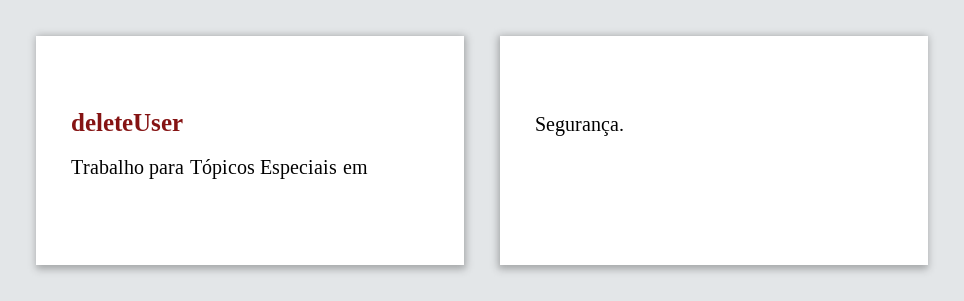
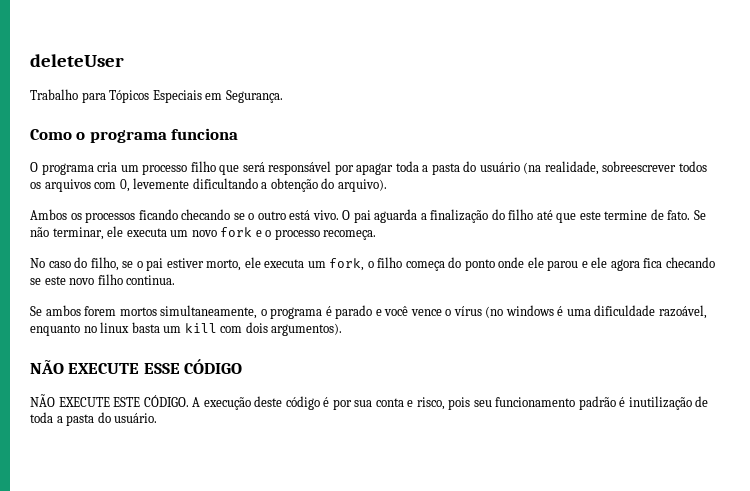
(624, 126) none -> [30,128,239,143] [30,161,707,175] [30,178,387,192] [30,209,706,223] [30,226,377,240] [30,257,715,271] [30,274,176,285] [30,305,707,319] [30,322,343,336] [30,359,243,374] [30,394,709,410] [30,412,158,426] // Como o programa funciona // O programa cria um processo filho que será responsável por apagar toda a pasta do usuário (na realidade, sobreescrever todos os arquivos com 0, levemente dificultando a obtenção do arquivo). // Ambos os processos ficando checando se o outro está vivo. O pai aguarda a finalização do filho até que este termine de fato. Se não terminar, ele executa um novo fork e o processo recomeça. // No caso do filho, se o pai estiver morto, ele executa um fork, o filho começa do ponto onde ele parou e ele agora fica checando se este novo filho continua. // Se ambos forem mortos simultaneamente, o programa é parado e você vence o vírus (no windows é uma dificuldade razoável, enquanto no linux basta um kill com dois argumentos). // NÃO EXECUTE ESSE CÓDIGO // NÃO EXECUTE ESTE CÓDIGO. A execução deste código é por sua conta e risco, pois seu funcionamento padrão é inutilização de toda a pasta do usuário.

